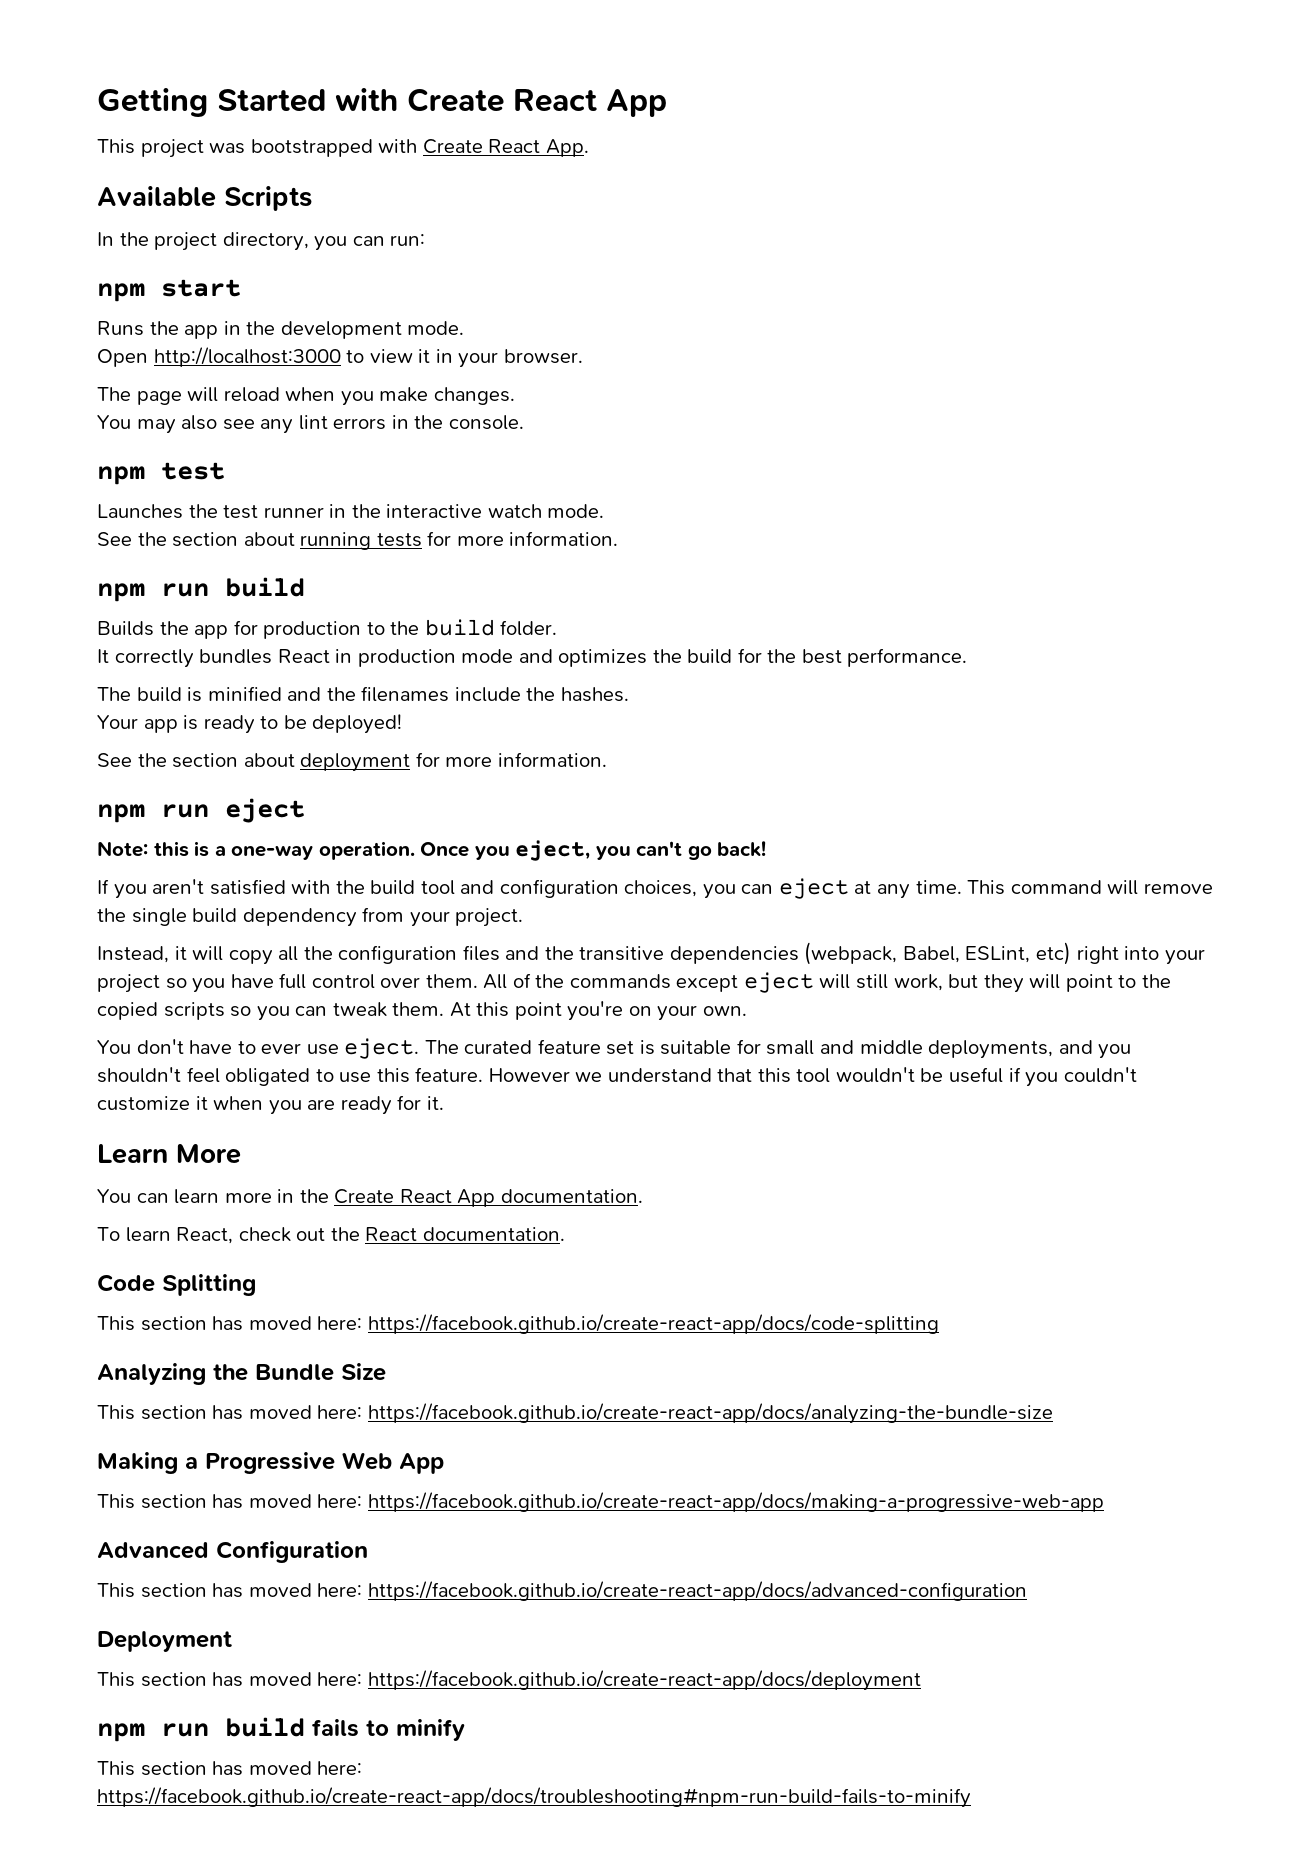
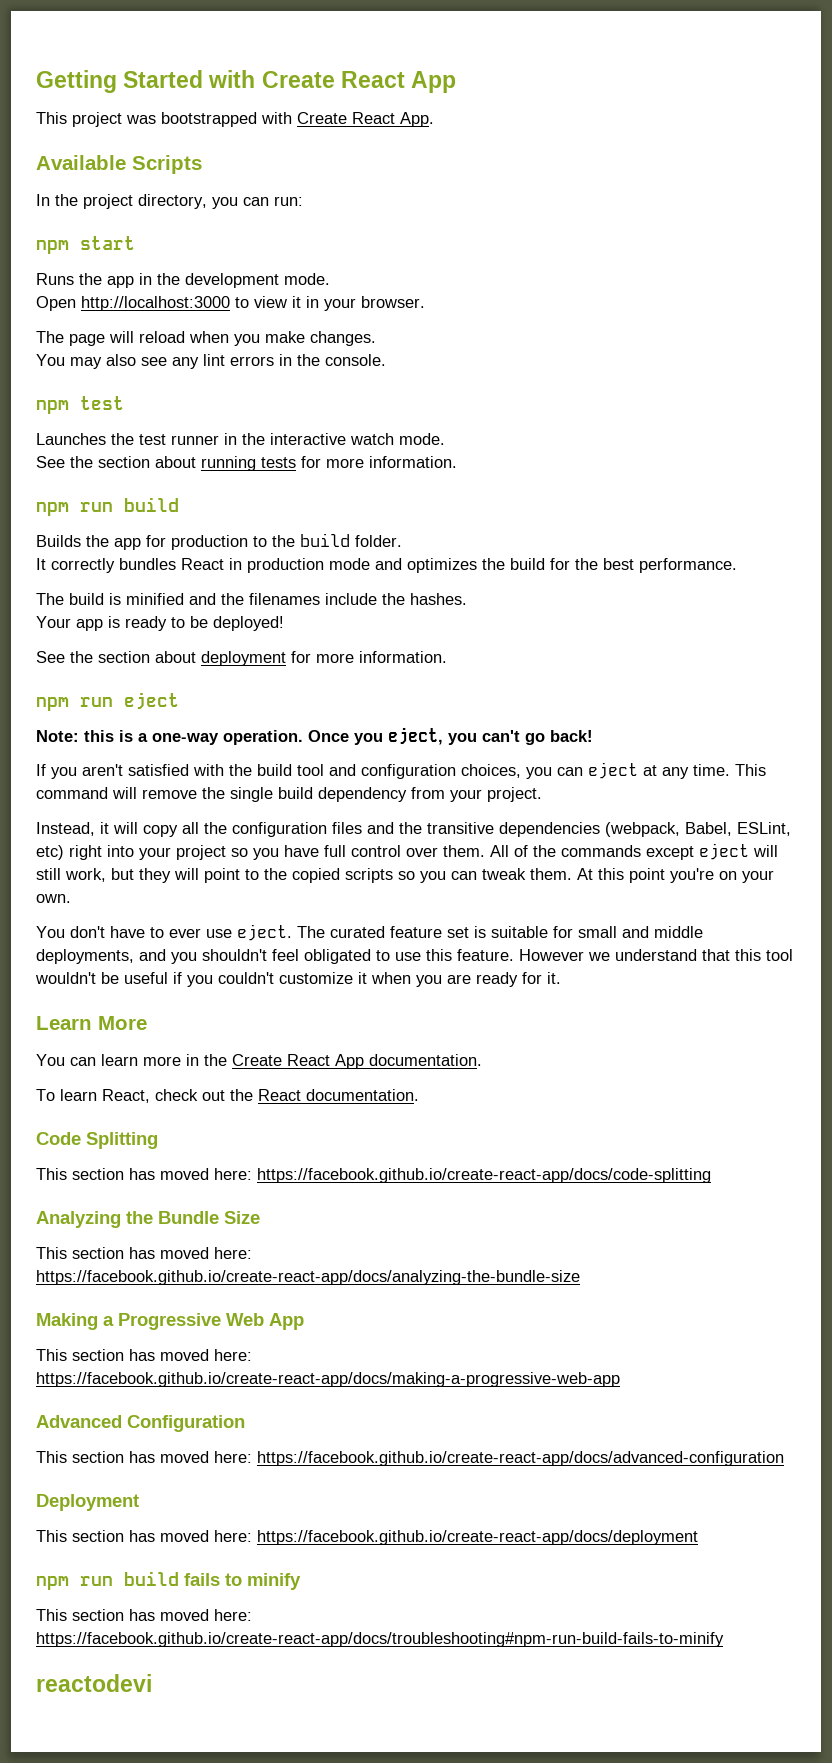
(971, 1797) none -> [36,1674,152,1692] // reactodevi

